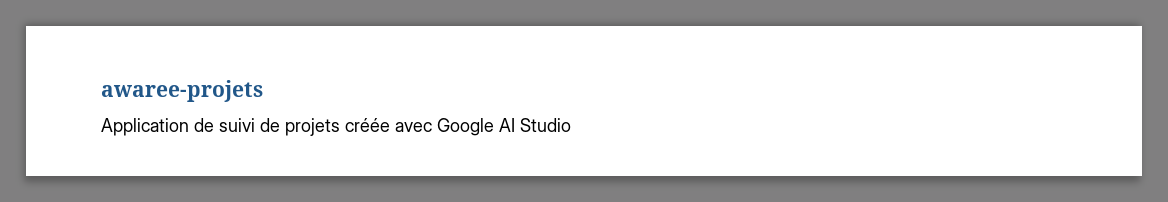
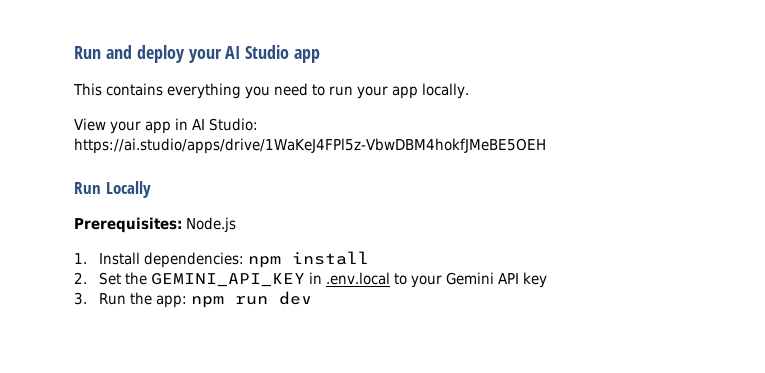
[101,80,263,102] [101,118,571,136] awaree-projets // Application de suivi de projets créée avec Google AI Studio -> [74,45,321,63] [73,83,470,99] [74,118,259,134] [74,138,546,154] [74,181,151,198] [74,217,237,233] [74,251,369,268] [74,272,548,288] [74,291,312,308] Run and deploy your AI Studio app // This contains everything you need to run your app locally. // View your app in AI Studio: https://ai.studio/apps/drive/1WaKeJ4FPl5z-VbwDBM4hokfJMeBE5OEH // Run Locally // Prerequisites: Node.js // 1. Install dependencies: npm install // 2. Set the GEMINI_API_KEY in .env.local to your Gemini API key // 3. Run the app: npm run dev

